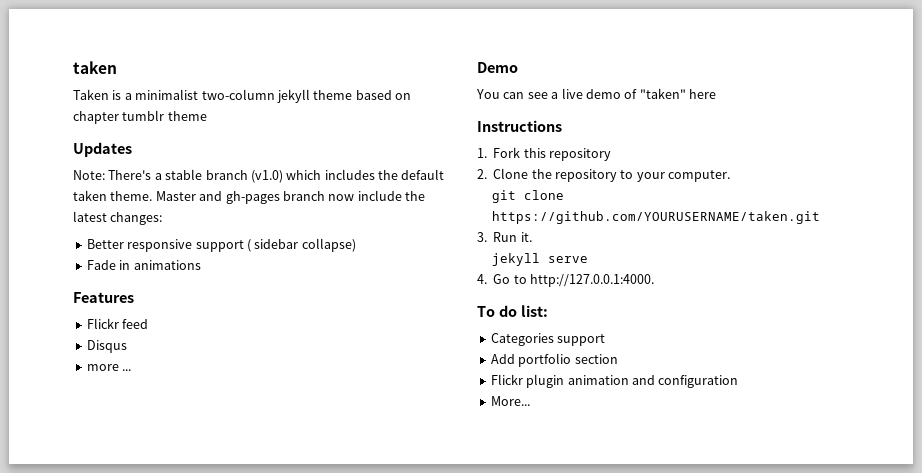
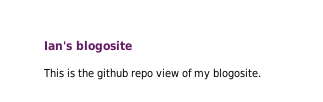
[73,61,117,74] [73,89,411,103] [73,110,207,124] [73,142,132,157] [73,169,445,183] [73,190,425,204] [73,211,163,225] [86,238,356,252] [86,260,201,270] [73,292,134,303] [86,318,149,329] [86,340,127,353] [86,364,132,371] [477,62,518,73] [476,88,716,99] [477,120,562,132] [477,147,611,161] [477,168,731,182] [492,190,565,203] [492,211,821,224] [477,232,532,242] [492,253,589,266] [477,274,654,287] [477,305,548,317] [490,333,606,346] [490,353,618,367] [490,374,739,388] [490,396,530,406] taken // Taken is a minimalist two-column jekyll theme based on chapter tumblr theme // Updates // Note: There's a stable branch (v1.0) which includes the default taken theme. Master and gh-pages branch now include the latest changes: // Better responsive support ( sidebar collapse) // Fade in animations // Features // Flickr feed // Disqus // more ... // Demo // You can see a live demo of "taken" here // Instructions // 1. Fork this repository // 2. Clone the repository to your computer. // git clone https://github.com/YOURUSERNAME/taken.git // 3. Run it. // jekyll serve // 4. Go to http://127.0.0.1:4000. // To do list: // Categories support // Add portfolio section // Flickr plugin animation and configuration // More... -> [44,40,132,53] [43,68,261,80] Ian's blogosite // This is the github repo view of my blogosite.

